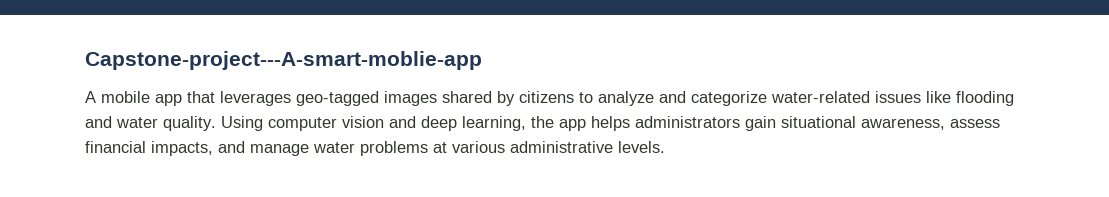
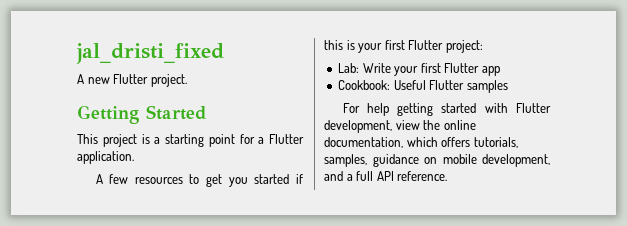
[85,51,482,70] [85,91,1014,106] [85,116,1000,131] [85,141,665,156] Capstone-project---A-smart-moblie-app // A mobile app that leverages geo-tagged images shared by citizens to analyze and categorize water-related issues like flooding and water quality. Using computer vision and deep learning, the app helps administrators gain situational awareness, assess financial impacts, and manage water problems at various administrative levels. -> [76,43,224,64] [77,74,187,87] [77,105,207,124] [77,134,304,147] [77,151,134,164] [95,174,303,187] [324,40,483,53] [338,63,500,76] [338,80,508,93] [342,103,551,116] [324,120,476,133] [324,137,518,148] [324,154,550,167] [324,171,448,181] jal_dristi_fixed // A new Flutter project. // Getting Started // This project is a starting point for a Flutter application. // A few resources to get you started if this is your first Flutter project: // Lab: Write your first Flutter app // Cookbook: Useful Flutter samples // For help getting started with Flutter development, view the online documentation, which offers tutorials, samples, guidance on mobile development, and a full API reference.

